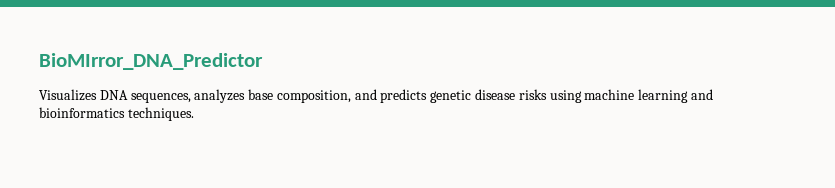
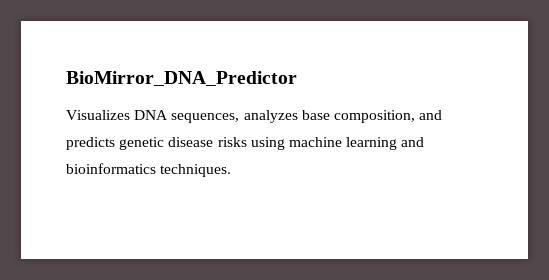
[39,53,263,70] BioMIrror_DNA_Predictor -> [66,71,297,86] BioMirror_DNA_Predictor

